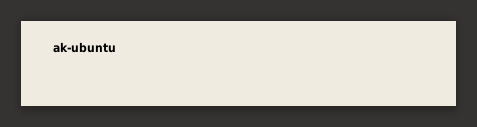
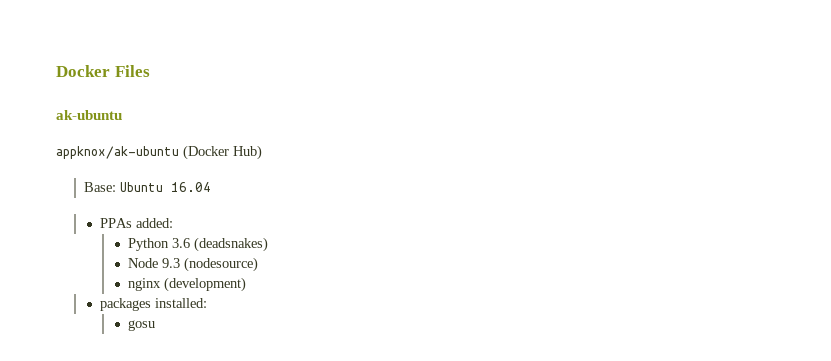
(53, 47) none -> [56,65,150,77] Docker Files //
(116, 47) none -> [56,145,262,160] [83,182,211,192] [99,218,173,228] [127,237,268,252] [127,257,258,272] [127,277,246,292] [99,298,207,311] [127,320,155,331] // appknox/ak-ubuntu (Docker Hub) // Base: Ubuntu 16.04 // PPAs added: // Python 3.6 (deadsnakes) // Node 9.3 (nodesource) // nginx (development) // packages installed: // gosu

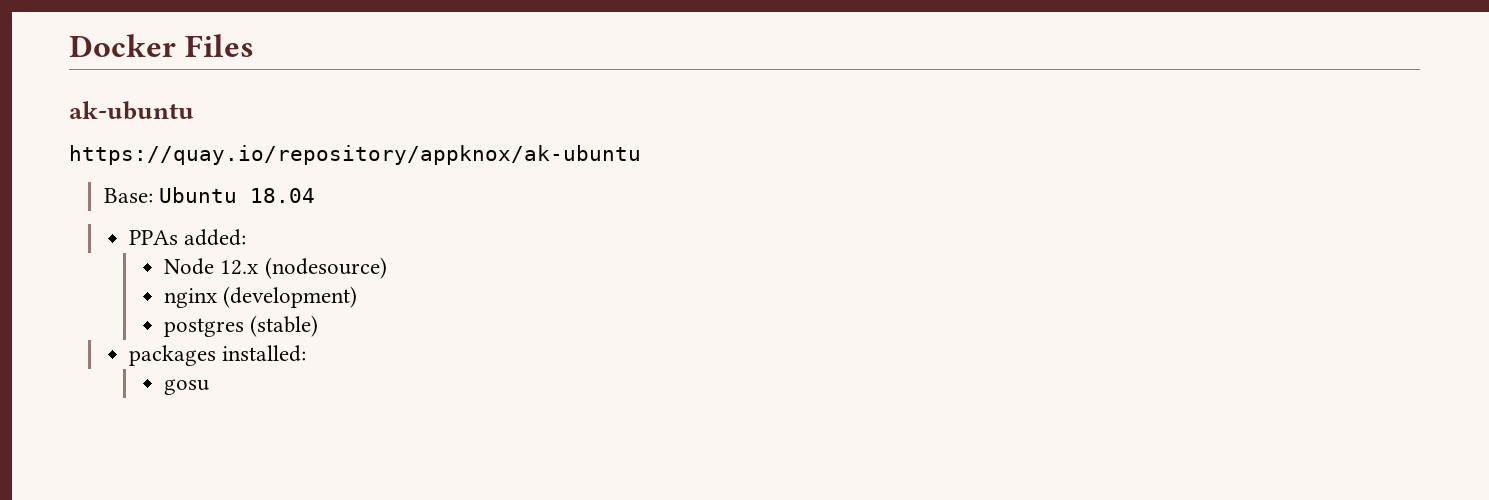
[56,145,262,160] appknox/ak-ubuntu (Docker Hub) -> [69,145,641,165] https://quay.io/repository/appknox/ak-ubuntu
[170,182,211,192] 16.04 -> [250,188,316,203] 18.04
[127,237,268,252] // Python 3.6 (deadsnakes) -> (247, 237) none
[161,258,180,268] 9.3 -> [220,260,259,275] 12.x
(246, 284) none -> [164,315,319,337] // postgres (stable)

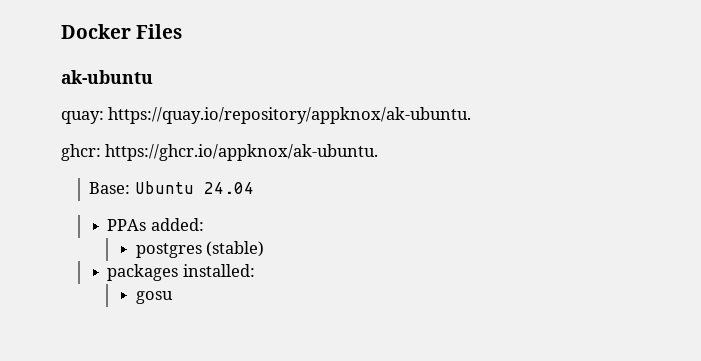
[69,145,641,165] https://quay.io/repository/appknox/ak-ubuntu -> [61,107,472,124] [61,144,379,161] quay: https://quay.io/repository/appknox/ak-ubuntu. // ghcr: https://ghcr.io/appknox/ak-ubuntu.
[250,188,316,203] 18.04 -> [203,182,254,194] 24.04
[164,257,387,279] [164,286,358,308] // Node 12.x (nodesource) // nginx (development) -> (204, 224) none

